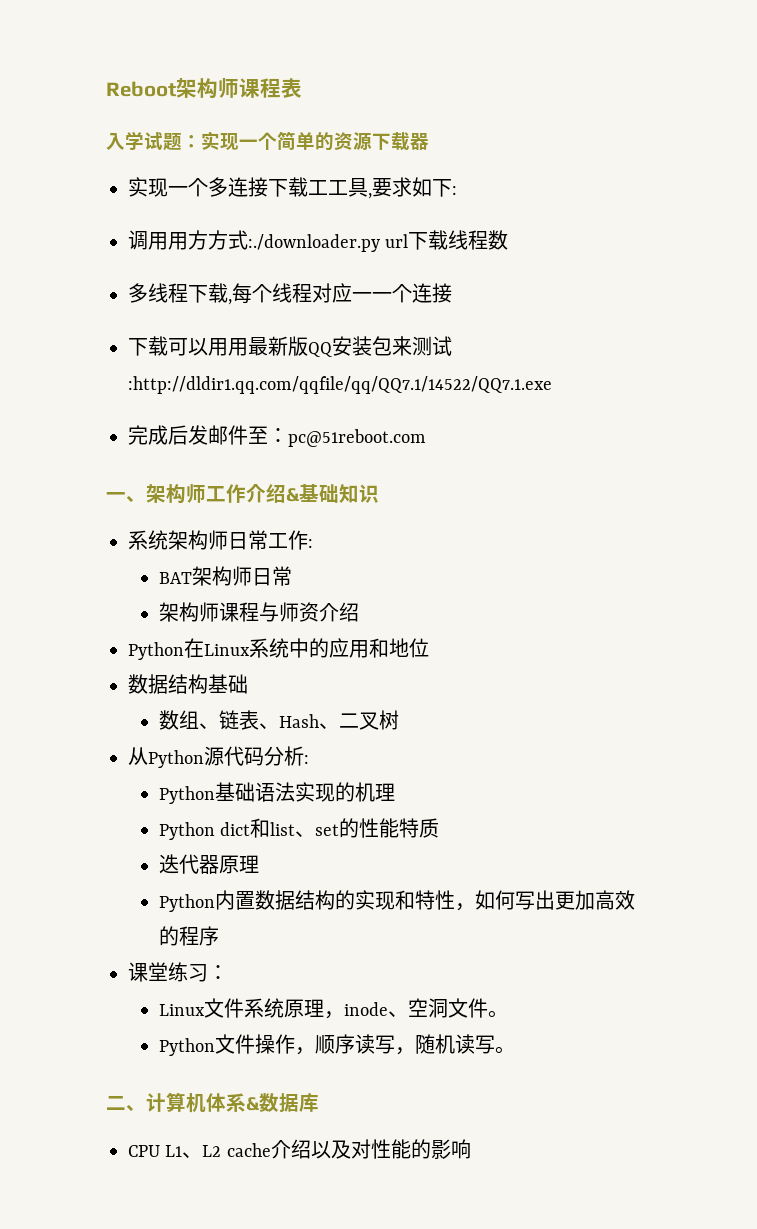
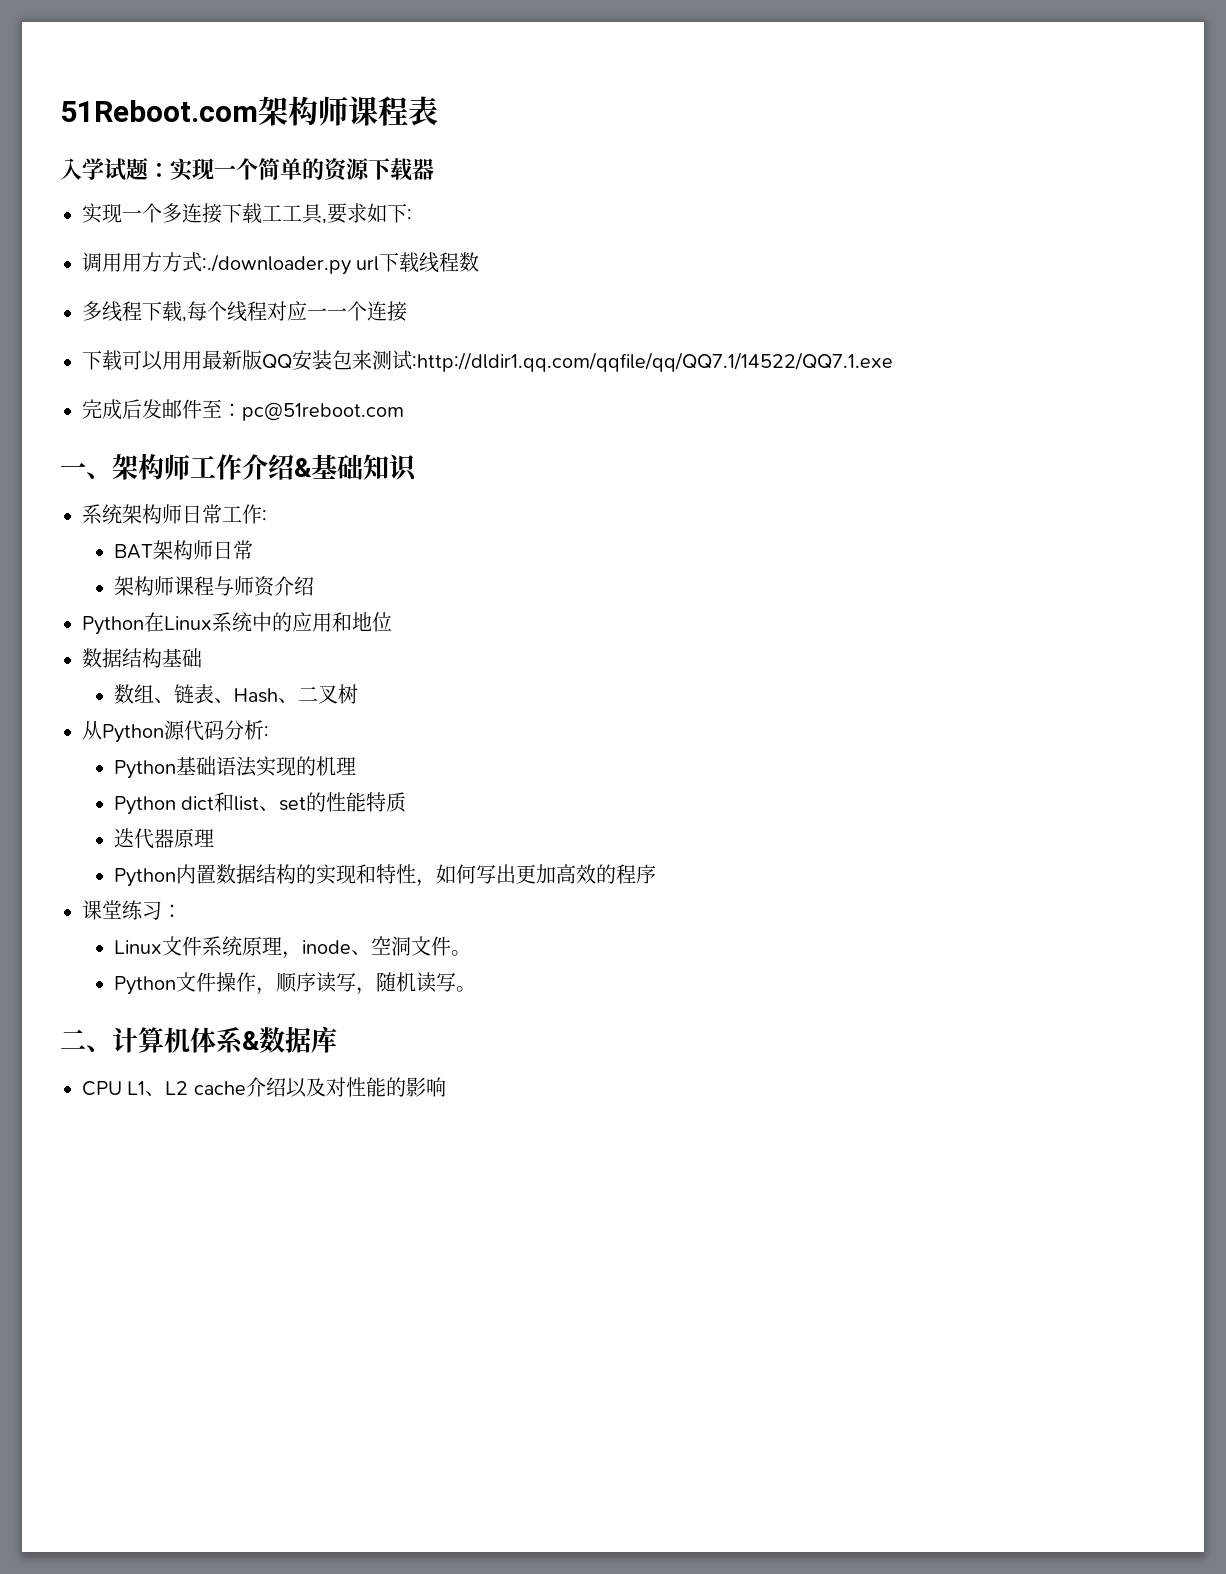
[106,81,176,97] Reboot -> [60,100,258,122] 51Reboot.com

